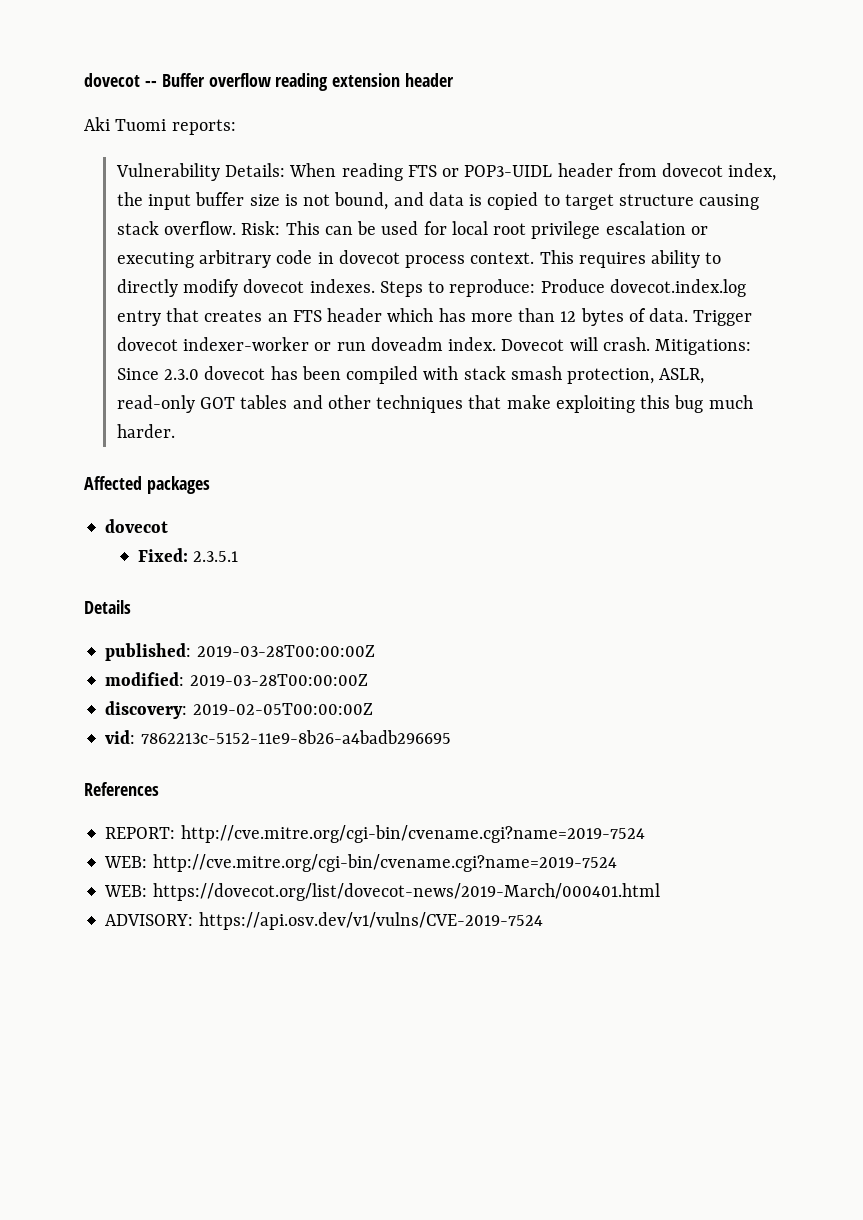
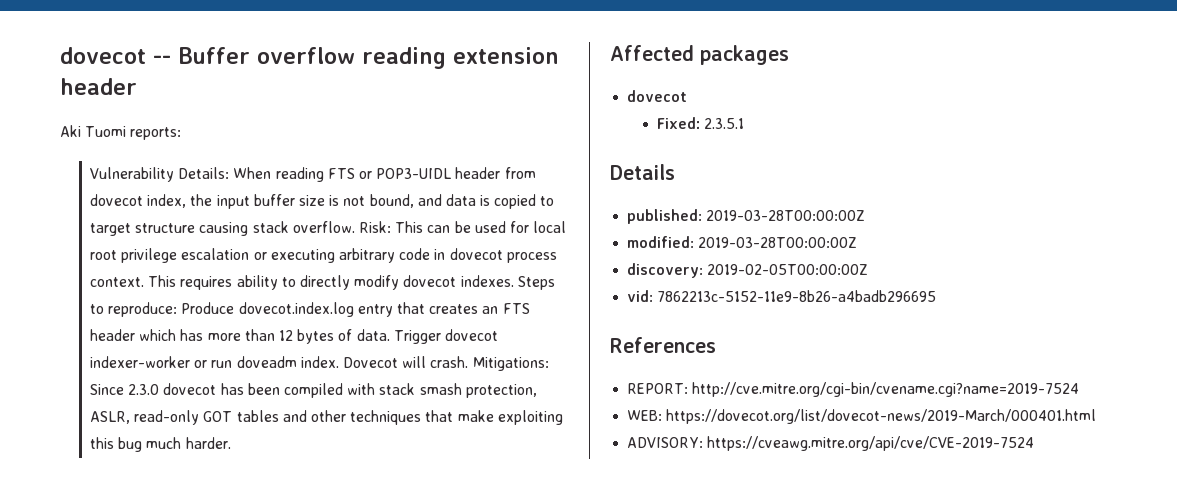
[104,854,617,872] // WEB: http://cve.mitre.org/cgi-bin/cvename.cgi?name=2019-7524 -> (1080, 389) none
[198,912,543,930] https://api.osv.dev/v1/vulns/CVE-2019-7524 -> [707,436,1035,451] https://cveawg.mitre.org/api/cve/CVE-2019-7524

